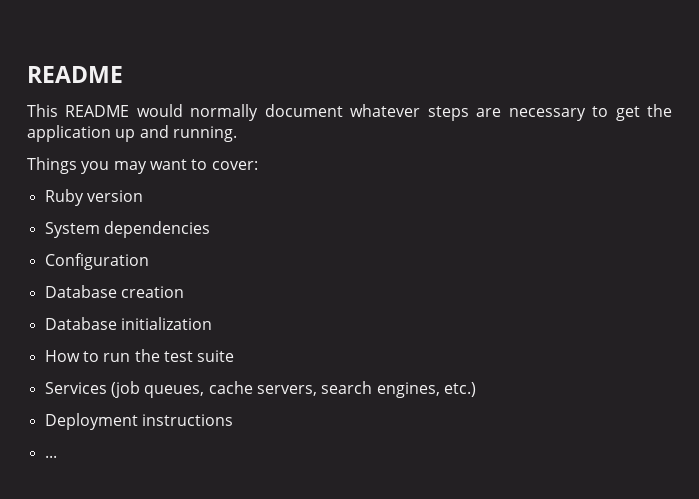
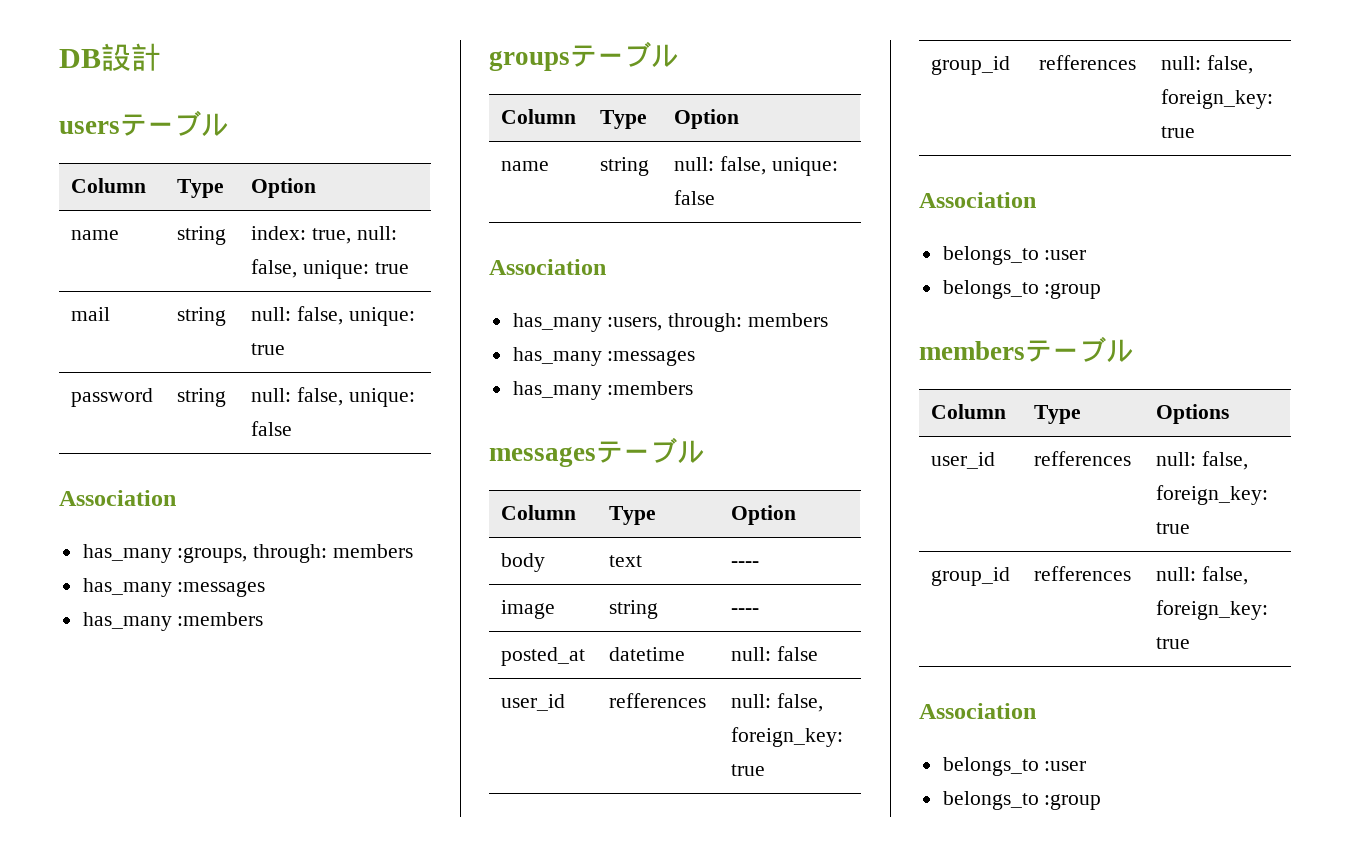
[27,66,123,83] [27,104,673,121] [27,125,237,142] [27,157,258,174] [44,189,143,206] [44,221,210,238] [44,253,149,270] [44,285,184,298] [44,317,212,330] [44,349,235,362] [44,381,476,398] [44,413,233,430] [44,455,57,458] README // This README would normally document whatever steps are necessary to get the application up and running. // Things you may want to cover: // Ruby version // System dependencies // Configuration // Database creation // Database initialization // How to run the test suite // Services (job queues, cache servers, search engines, etc.) // Deployment instructions // ... -> [59,43,161,71] [59,110,228,136] [70,178,146,193] [176,179,224,198] [250,178,316,198] [70,230,119,240] [176,226,226,245] [250,226,397,244] [250,259,409,279] [70,307,110,321] [176,307,226,326] [250,306,415,326] [250,343,285,355] [70,388,153,407] [176,388,226,407] [250,387,415,407] [250,421,292,436] [59,490,176,506] [82,544,414,563] [82,578,266,597] [82,612,264,631] [489,41,678,71] [500,109,576,124] [599,110,647,129] [673,109,739,129] [500,161,549,171] [599,157,649,176] [673,156,838,176] [673,190,715,205] [489,259,606,275] [512,313,829,332] [512,347,696,366] [512,381,694,400] [489,437,704,467] [500,505,576,520] [608,506,656,525] [730,505,796,525] [500,553,545,572] [608,555,642,567] [730,561,759,567] [500,600,555,619] [608,600,658,619] [730,608,759,614] [500,647,585,666] [608,647,685,661] [730,646,818,661] [500,694,565,711] [608,693,706,708] [730,693,823,712] [730,727,843,747] [730,764,765,776] [930,56,1010,75] [1038,55,1136,70] [1160,55,1253,74] [1160,89,1273,109] [1160,126,1195,138] [919,192,1036,208] [942,246,1087,265] [942,280,1102,299] [919,336,1133,362] [930,404,1006,419] [1033,405,1081,424] [1155,404,1229,424] [930,452,995,469] [1033,451,1131,466] [1155,451,1248,470] [1155,485,1268,505] [1155,522,1190,534] [930,567,1010,586] [1033,566,1131,581] [1155,566,1248,585] [1155,600,1268,620] [1155,637,1190,649] [919,703,1036,719] [942,757,1087,776] [942,791,1102,810] DB設計 // usersテーブル // Column | Type | Option // name | string | index: true, null: false, unique: true // mail | string | null: false, unique: true // password | string | null: false, unique: false // Association // has_many :groups, through: members // has_many :messages // has_many :members // groupsテーブル // Column | Type | Option // name | string | null: false, unique: false // Association // has_many :users, through: members // has_many :messages // has_many :members // messagesテーブル // Column | Type | Option // body | text | ---- // image | string | ---- // posted_at | datetime | null: false // user_id | refferences | null: false, foreign_key: true // group_id | refferences | null: false, foreign_key: true // Association // belongs_to :user // belongs_to :group // membersテーブル // Column | Type | Options // user_id | refferences | null: false, foreign_key: true // group_id | refferences | null: false, foreign_key: true // Association // belongs_to :user // belongs_to :group

